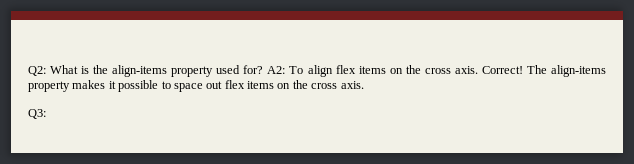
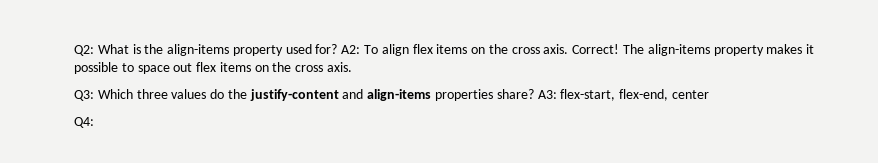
(46, 114) none -> [97,89,709,101] [74,117,94,128] Which three values do the justify-content and align-items properties share? A3: flex-start, flex-end, center // Q4:

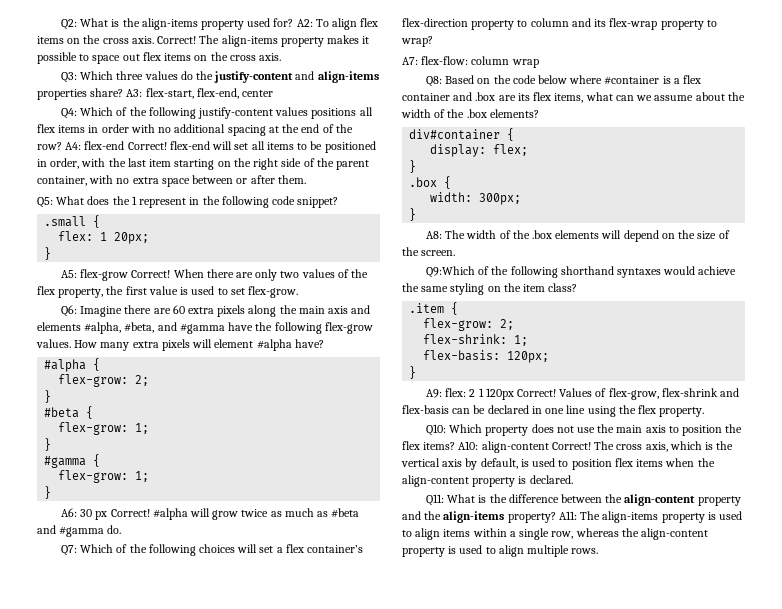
(94, 122) none -> [80,107,373,119] [37,124,353,136] [37,141,376,153] [37,158,370,170] [37,175,306,187] [37,196,339,208] [44,215,101,228] [58,231,150,244] [44,247,52,260] [60,269,369,281] [37,286,299,298] [60,305,371,317] [37,322,373,334] [36,339,324,351] [44,358,101,372] [58,374,150,387] [44,390,52,403] [44,406,94,419] [58,422,150,435] [44,438,52,451] [44,454,101,468] [58,470,150,483] [44,486,52,499] [60,508,360,520] [37,525,122,537] [60,544,364,556] [402,18,717,30] [401,36,433,47] [402,56,539,68] [425,75,702,87] [402,92,745,103] [401,109,539,118] [409,128,515,141] [430,144,529,157] [409,160,417,173] [409,176,452,189] [430,192,522,205] [409,208,417,221] [425,230,730,242] [402,247,456,256] [425,266,737,278] [402,283,578,295] [409,302,459,315] [423,318,515,331] [423,334,529,346] [423,350,550,363] [409,366,417,379] [425,388,740,400] [402,405,705,417] [425,424,743,436] [402,441,734,453] [401,458,715,470] [402,475,573,487] [425,494,741,506] [402,511,743,523] [402,528,709,540] [402,545,599,557] Which of the following justify-content values positions all flex items in order with no additional spacing at the end of the row? A4: flex-end Correct! flex-end will set all items to be positioned in order, with the last item starting on the right side of the parent container, with no extra space between or after them. // Q5: What does the 1 represent in the following code snippet? // .small { // flex: 1 20px; // } // A5: flex-grow Correct! When there are only two values of the flex property, the first value is used to set flex-grow. // Q6: Imagine there are 60 extra pixels along the main axis and elements #alpha, #beta, and #gamma have the following flex-grow values. How many extra pixels will element #alpha have? // #alpha { // flex-grow: 2; // } // #beta { // flex-grow: 1; // } // #gamma { // flex-grow: 1; // } // A6: 30 px Correct! #alpha will grow twice as much as #beta and #gamma do. // Q7: Which of the following choices will set a flex container’s flex-direction property to column and its flex-wrap property to wrap? // A7: flex-flow: column wrap // Q8: Based on the code below where #container is a flex container and .box are its flex items, what can we assume about the width of the .box elements? // div#container { // display: flex; // } // .box { // width: 300px; // } // A8: The width of the .box elements will depend on the size of the screen. // Q9:Which of the following shorthand syntaxes would achieve the same styling on the item class? // .item { // flex-grow: 2; // flex-shrink: 1; // flex-basis: 120px; // } // A9: flex: 2 1 120px Correct! Values of flex-grow, flex-shrink and flex-basis can be declared in one line using the flex property. // Q10: Which property does not use the main axis to position the flex items? A10: align-content Correct! The cross axis, which is the vertical axis by default, is used to position flex items when the align-content property is declared. // Q11: What is the difference between the align-content property and the align-items property? A11: The align-items property is used to align items within a single row, whereas the align-content property is used to align multiple rows.

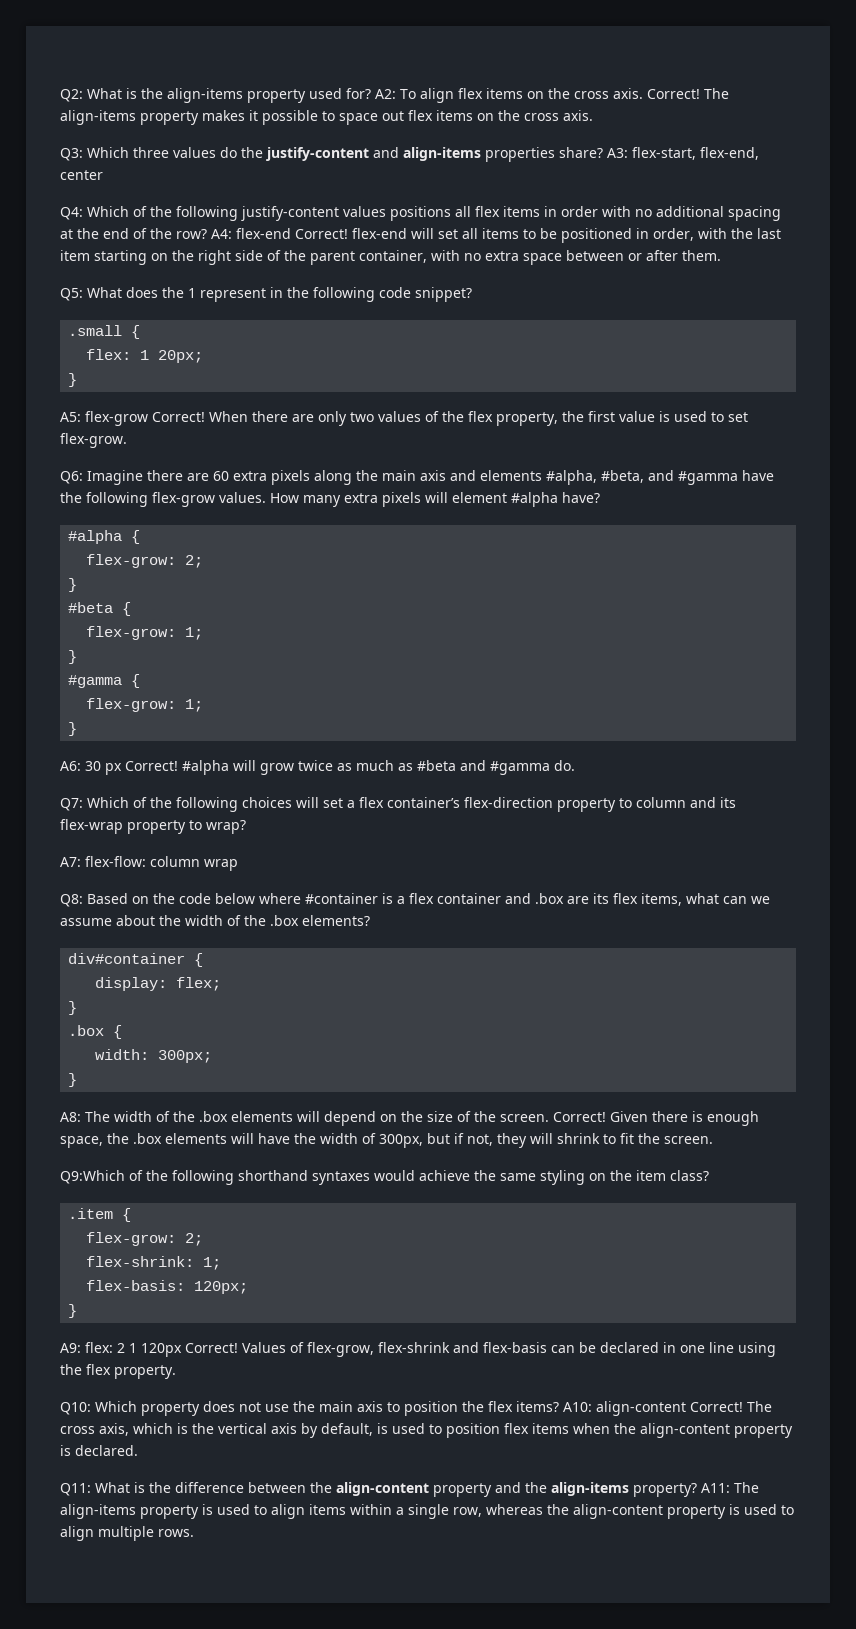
(456, 253) none -> [553,1111,759,1126] [60,1133,713,1148] Correct! Given there is enough space, the .box elements will have the width of 300px, but if not, they will shrink to fit the screen.

